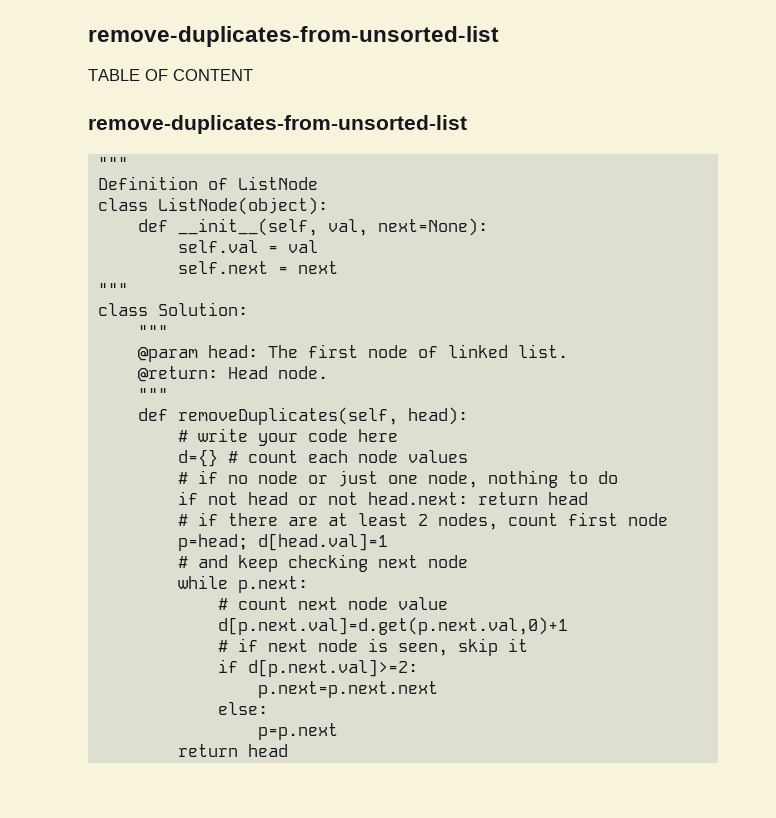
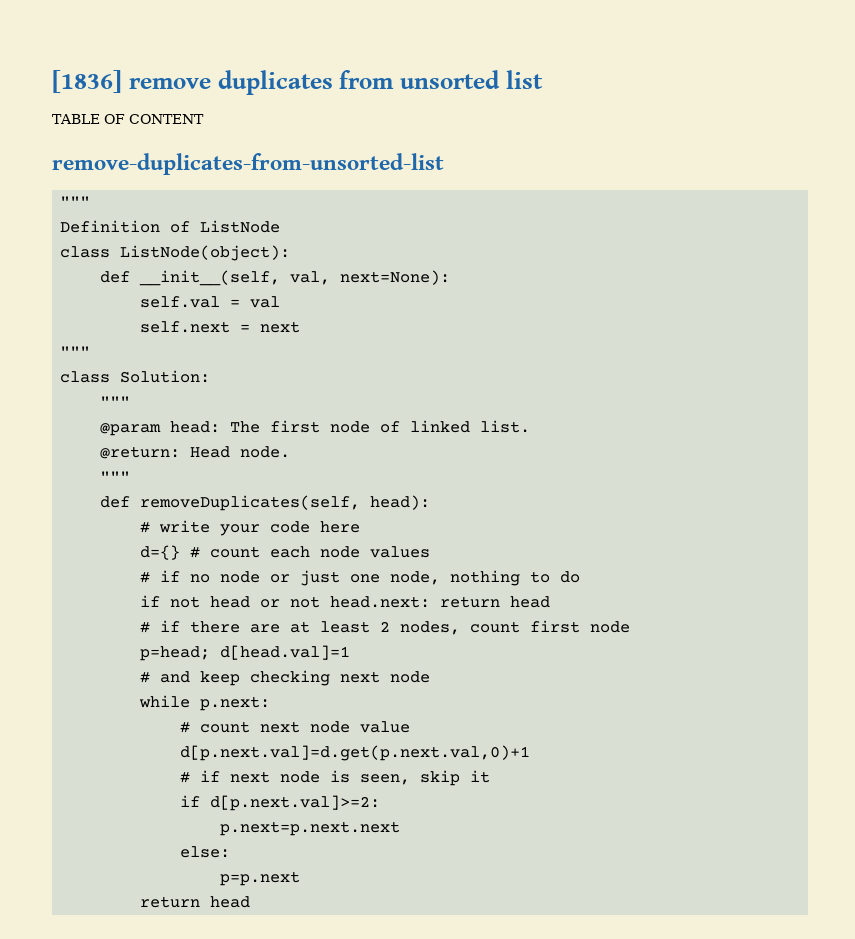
[88,26,499,47] remove-duplicates-from-unsorted-list -> [52,70,543,95] [1836] remove duplicates from unsorted list

